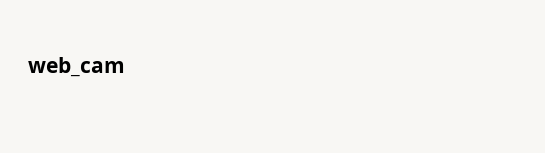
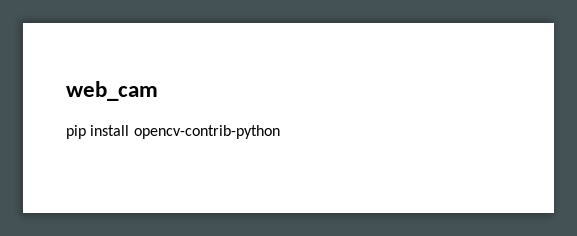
(125, 67) none -> [66,125,280,139] // pip install opencv-contrib-python

